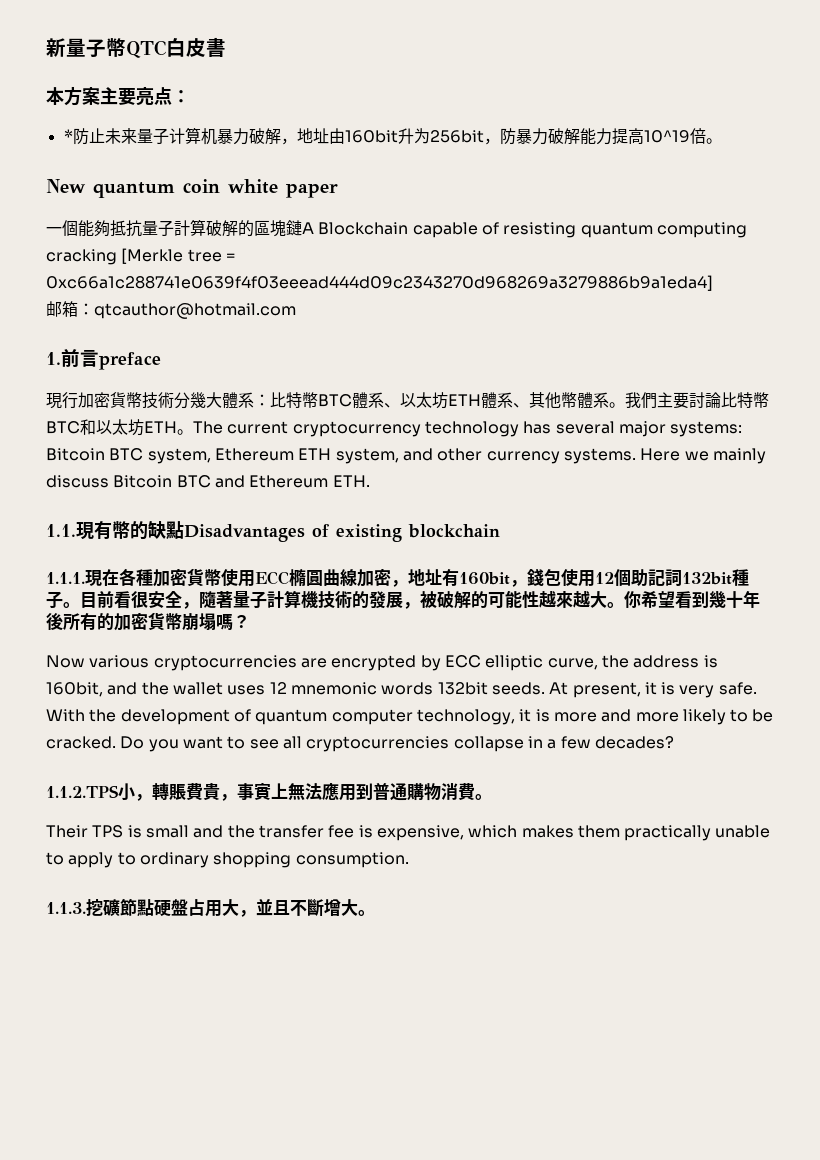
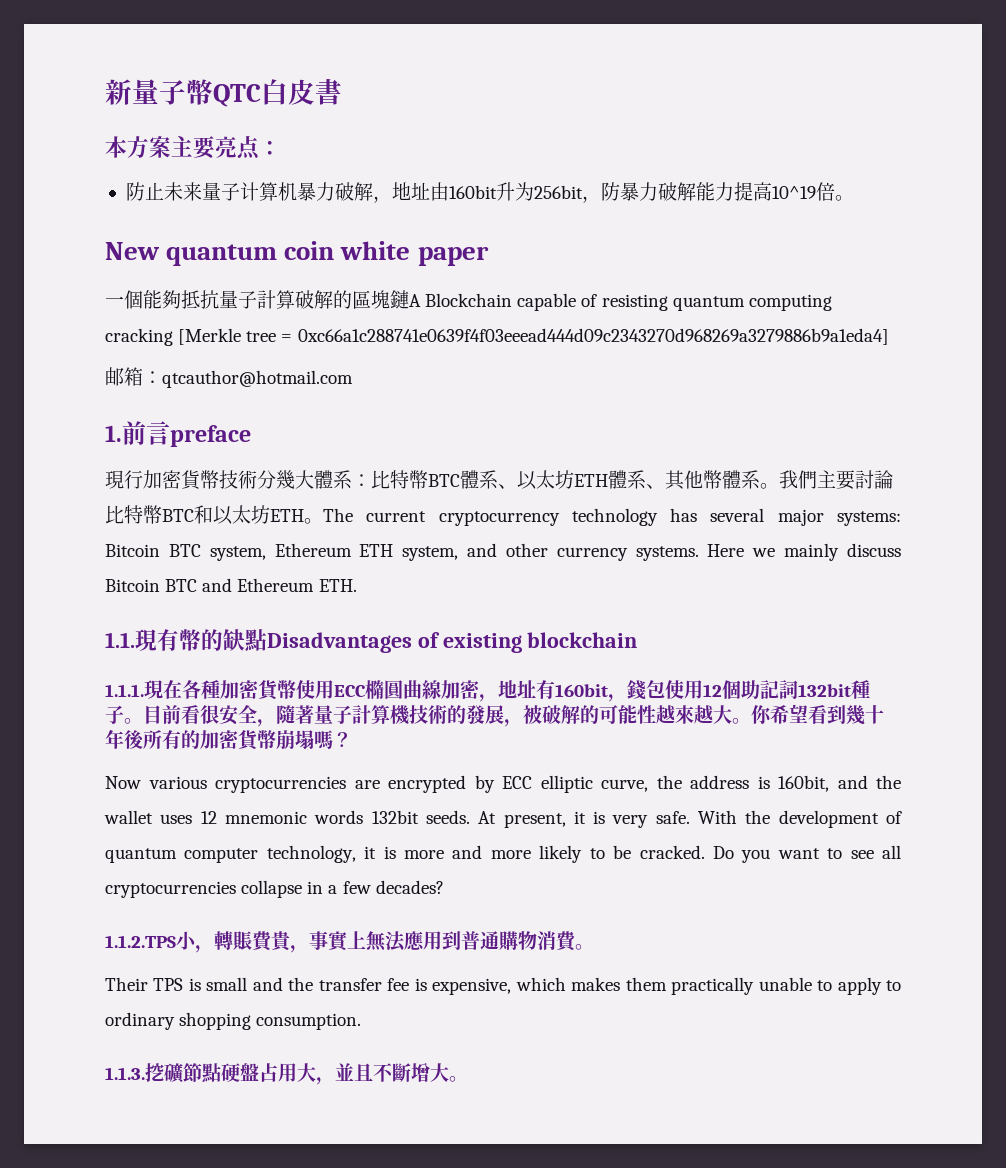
[63,129,73,142] * -> (281, 148) none

